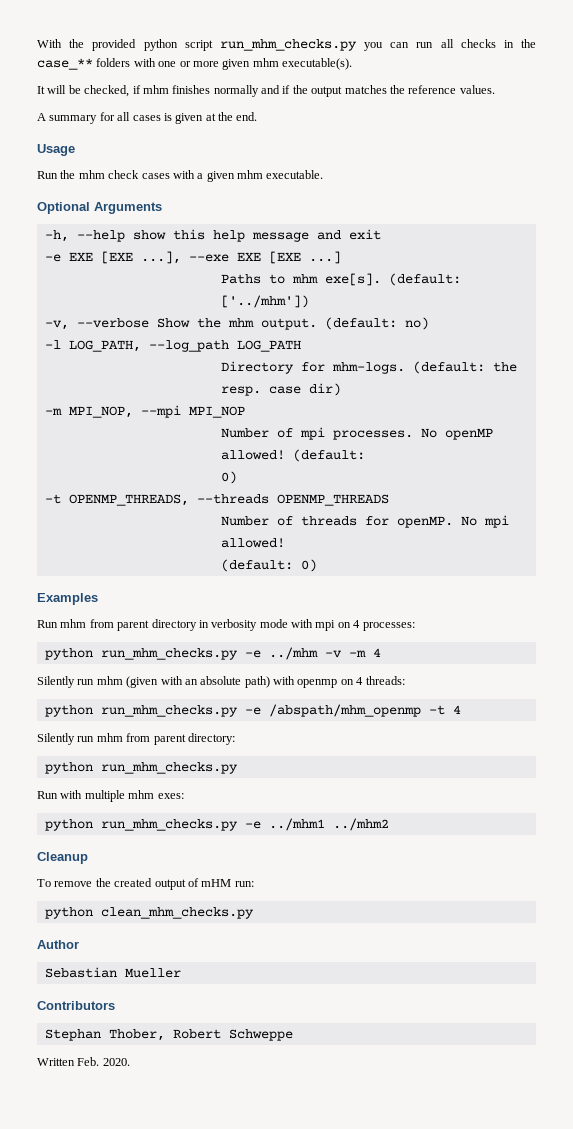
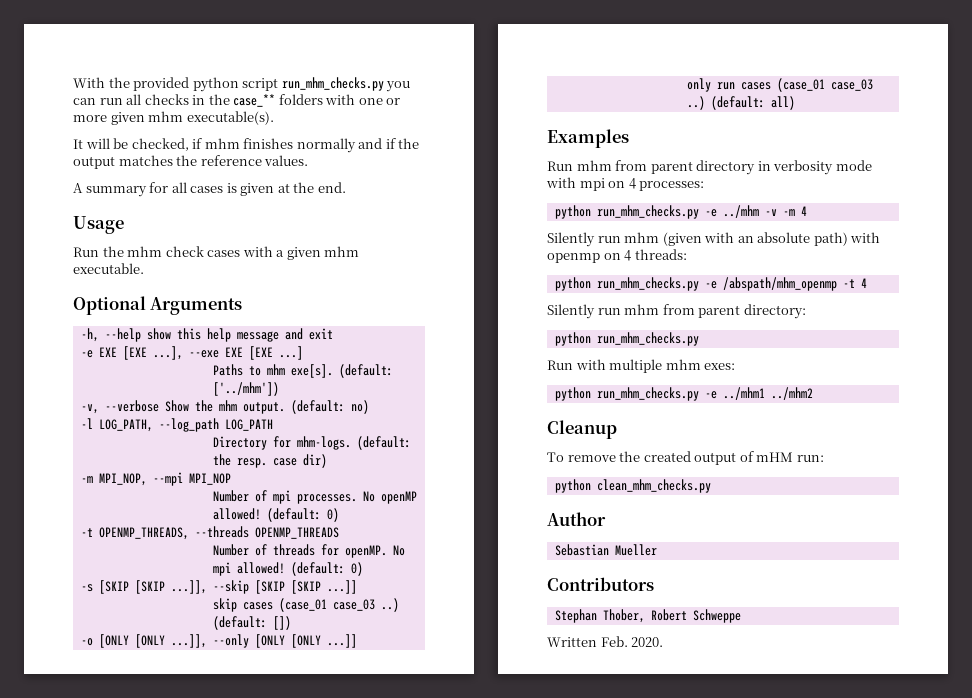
(365, 455) // -> (321, 515) none
[220,559,317,572] // (default: 0) -> [290,562,363,576] [80,580,357,594] [212,598,399,612] [212,616,291,630] [80,634,357,648] [686,78,873,92] [686,96,795,110] (default: 0) // -s [SKIP [SKIP ...]], --skip [SKIP [SKIP ...]] // skip cases (case_01 case_03 ..) (default: []) // -o [ONLY [ONLY ...]], --only [ONLY [ONLY ...]] // only run cases (case_01 case_03 ..) (default: all)

